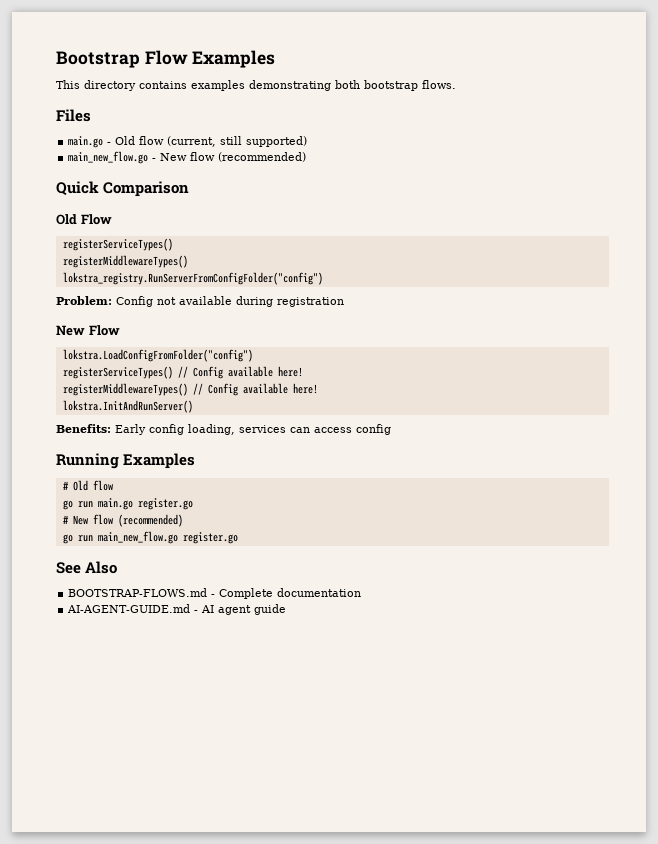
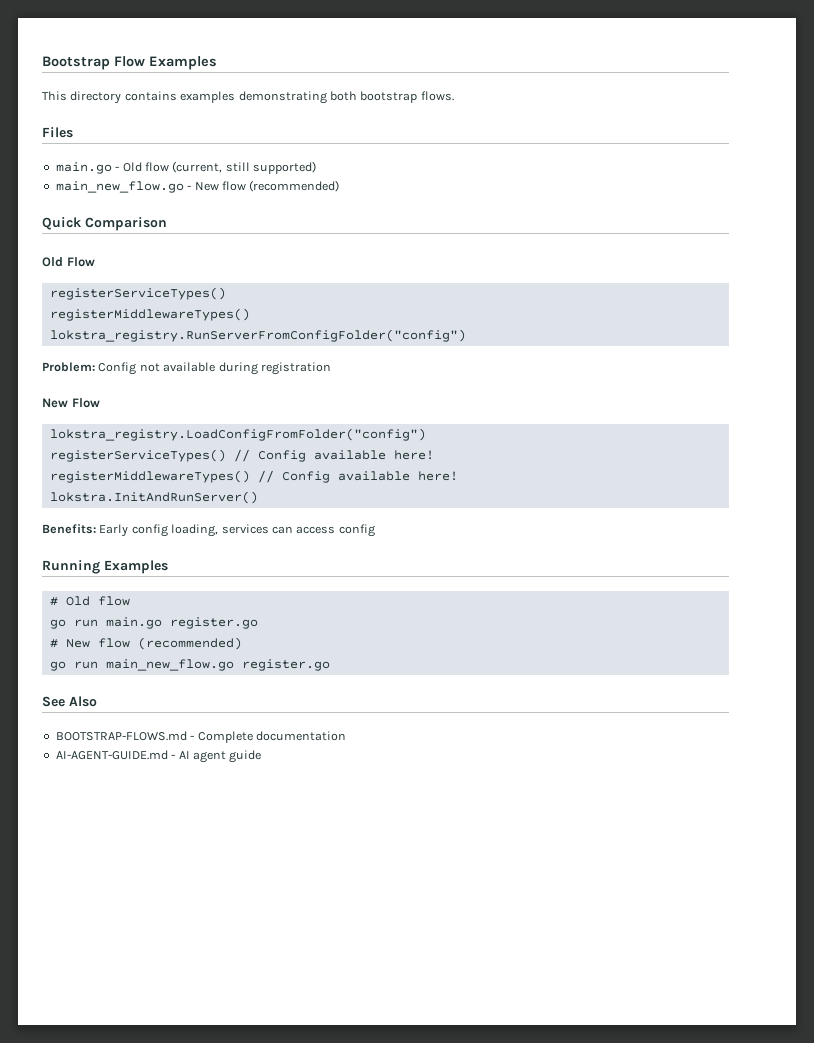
[62,349,253,362] lokstra.LoadConfigFromFolder("config") -> [49,428,426,441] lokstra_registry.LoadConfigFromFolder("config")

